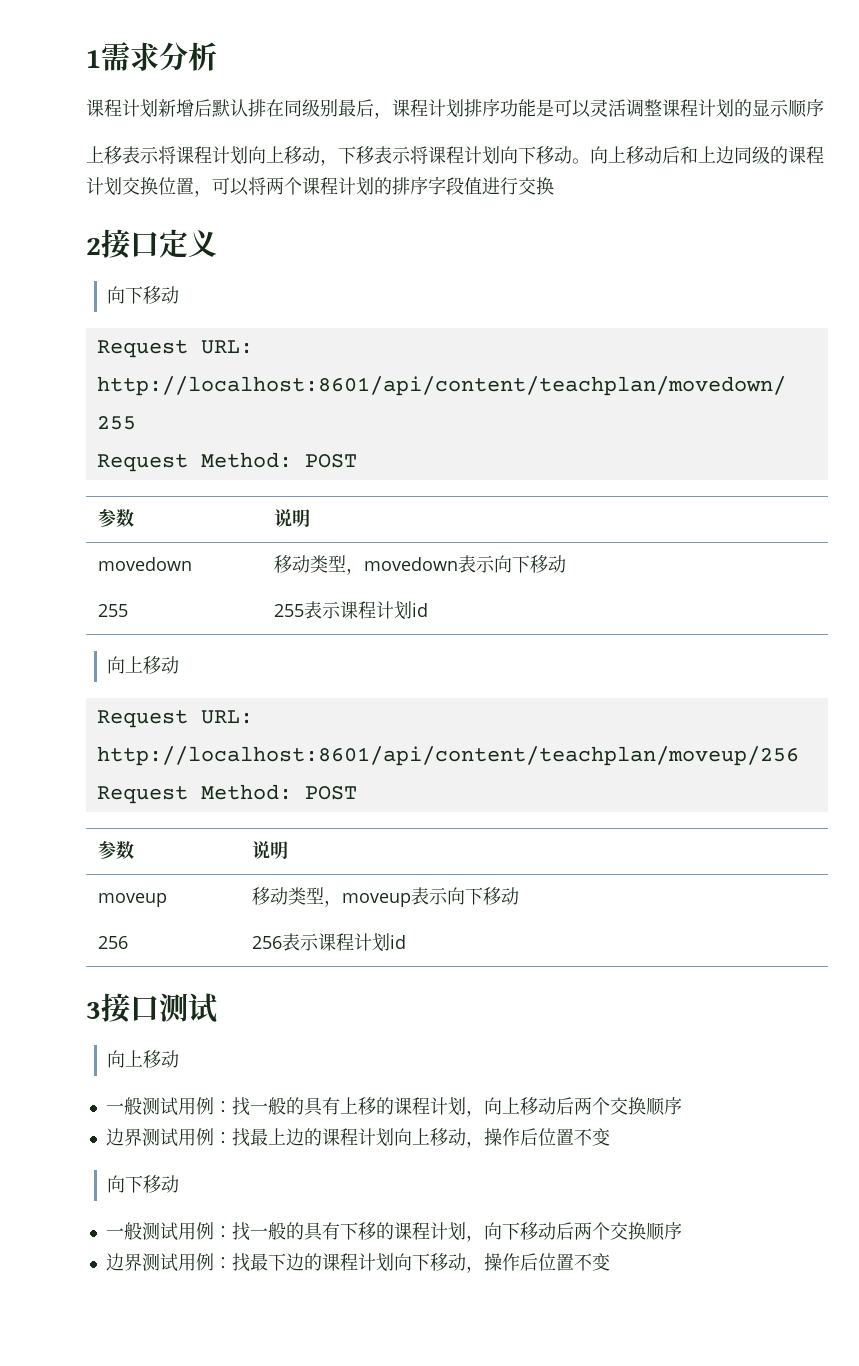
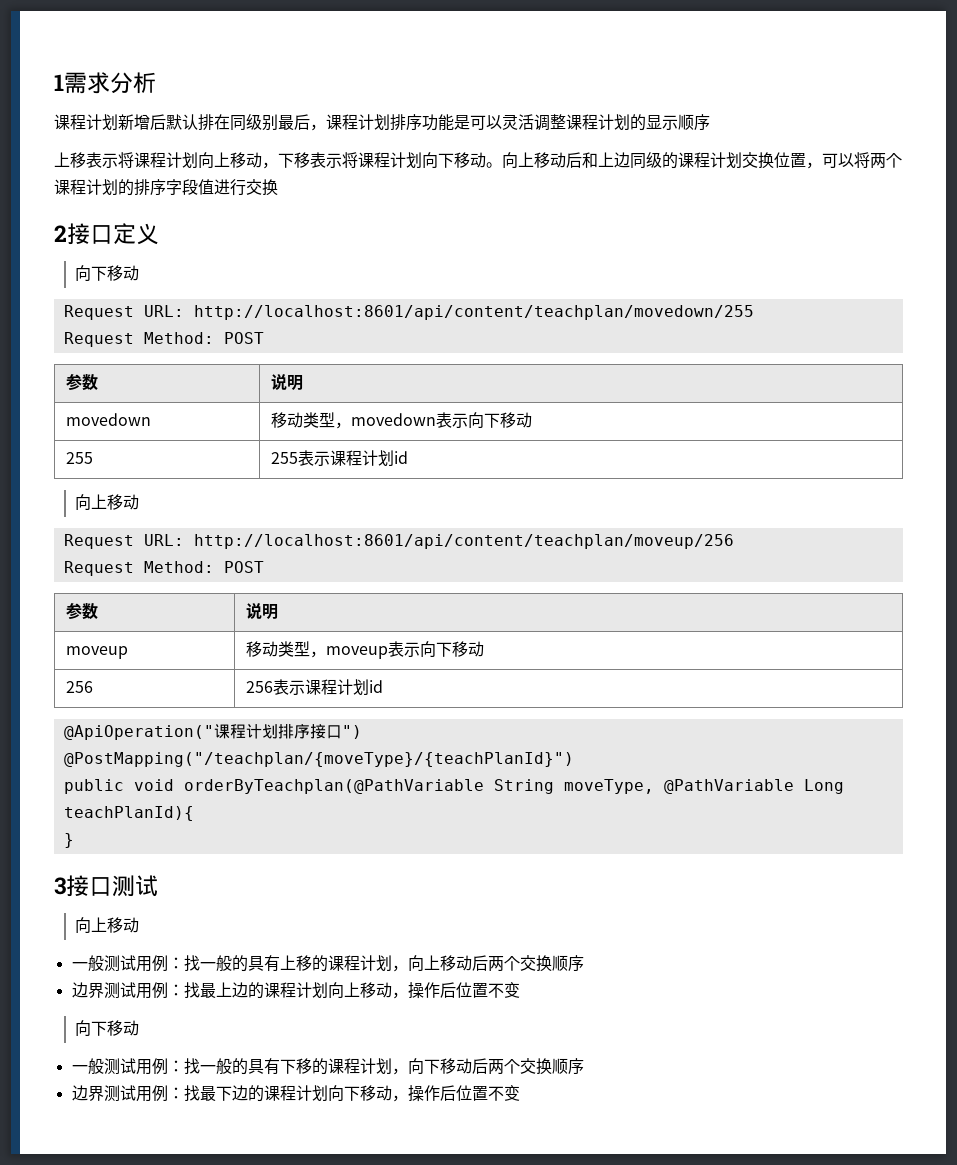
(406, 942) none -> [63,724,362,740] [63,752,574,767] [63,779,844,794] [63,806,194,821] [63,833,74,848] // @ApiOperation("课程计划排序接口") // @PostMapping("/teachplan/{moveType}/{teachPlanId}") // public void orderByTeachplan(@PathVariable String moveType, @PathVariable Long teachPlanId){ // }

